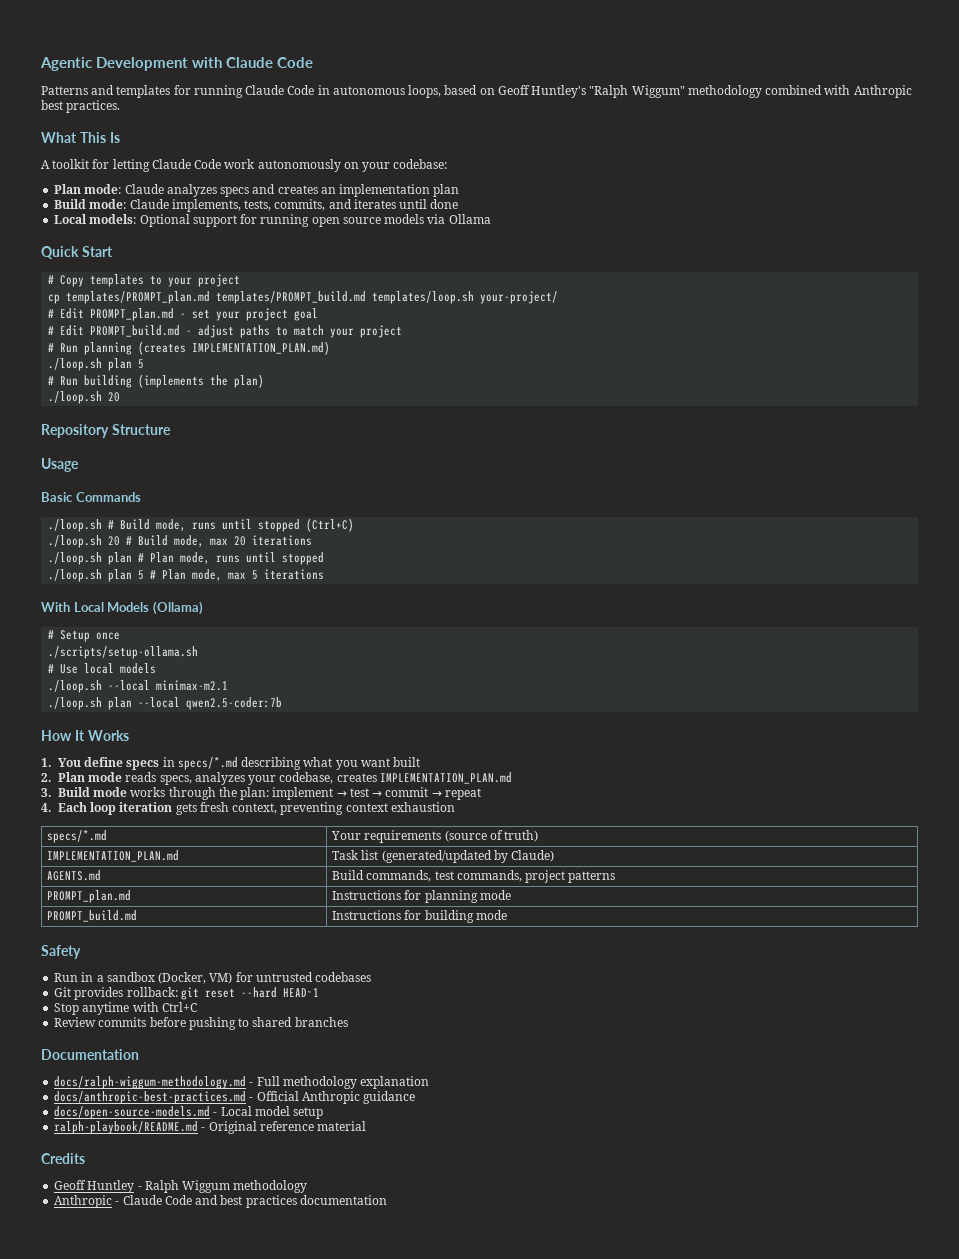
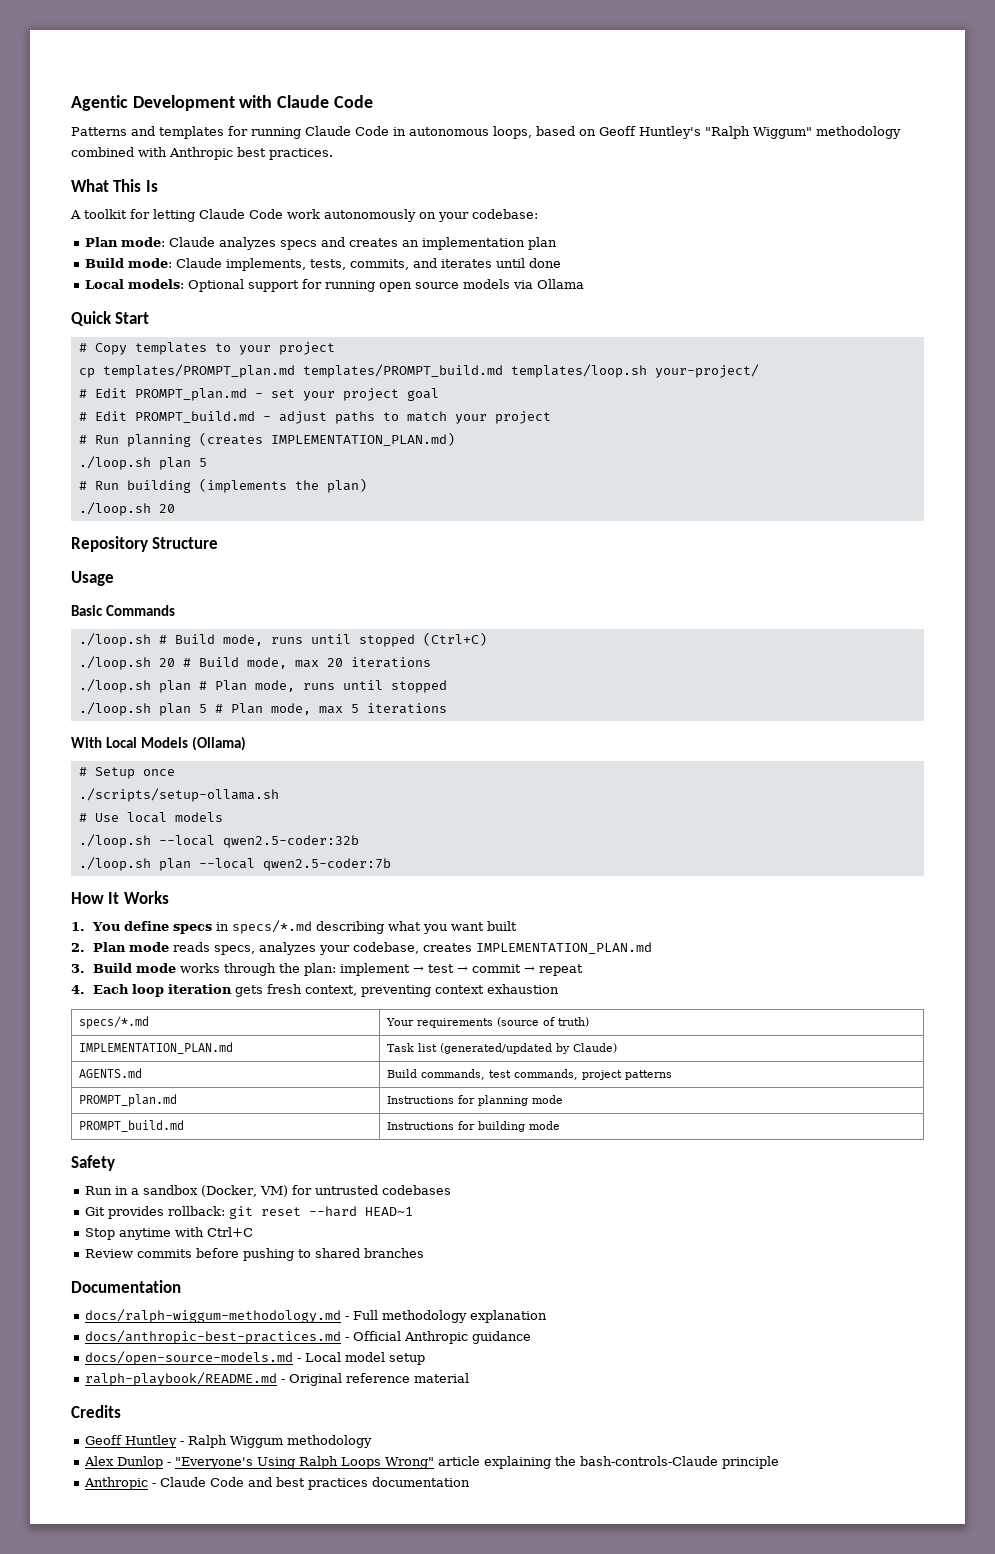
[156,680,229,691] minimax-m2.1 -> [222,835,359,848] qwen2.5-coder:32b
(308, 1186) none -> [83,1456,779,1469] // Alex Dunlop - "Everyone's Using Ralph Loops Wrong" article explaining the bash-controls-Claude principle

